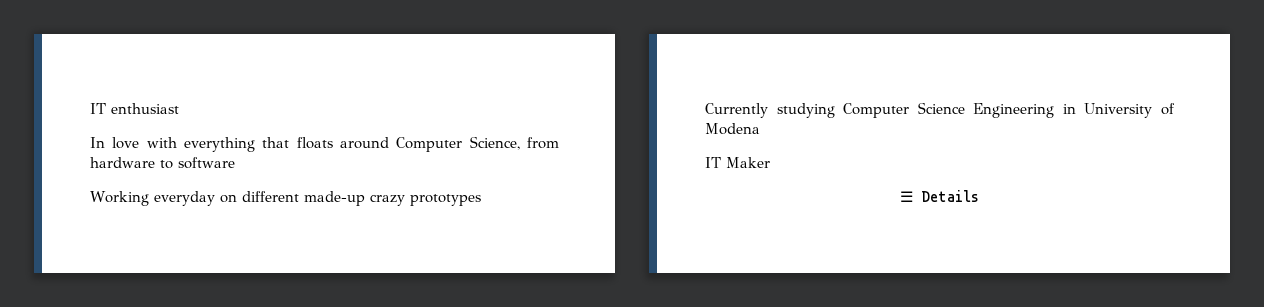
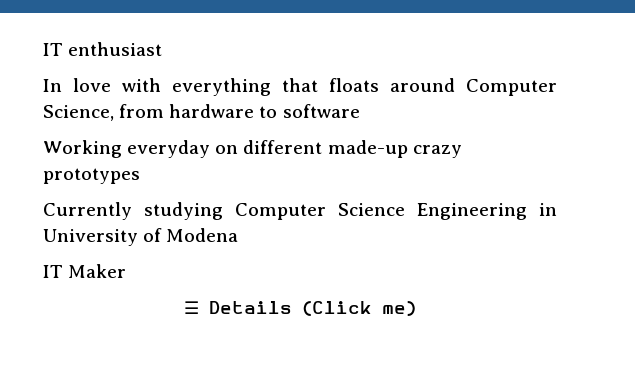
(979, 196) none -> [302,301,416,316] (Click me)

